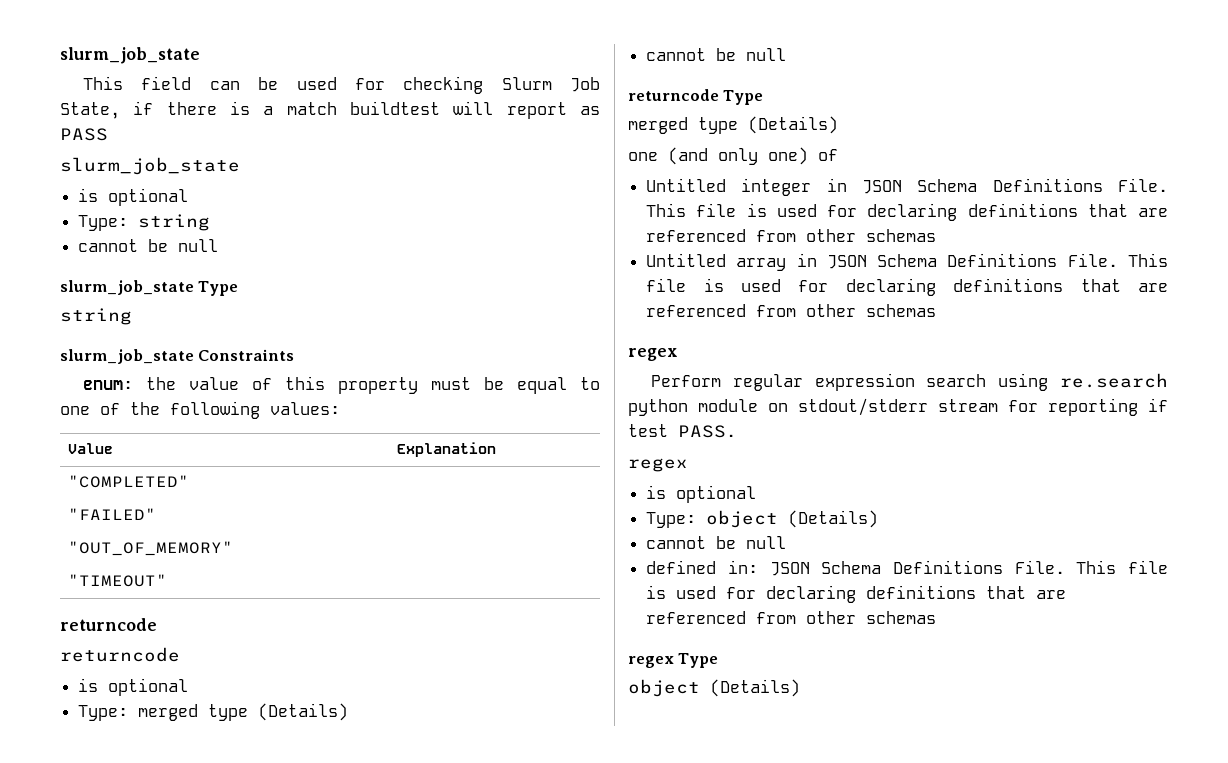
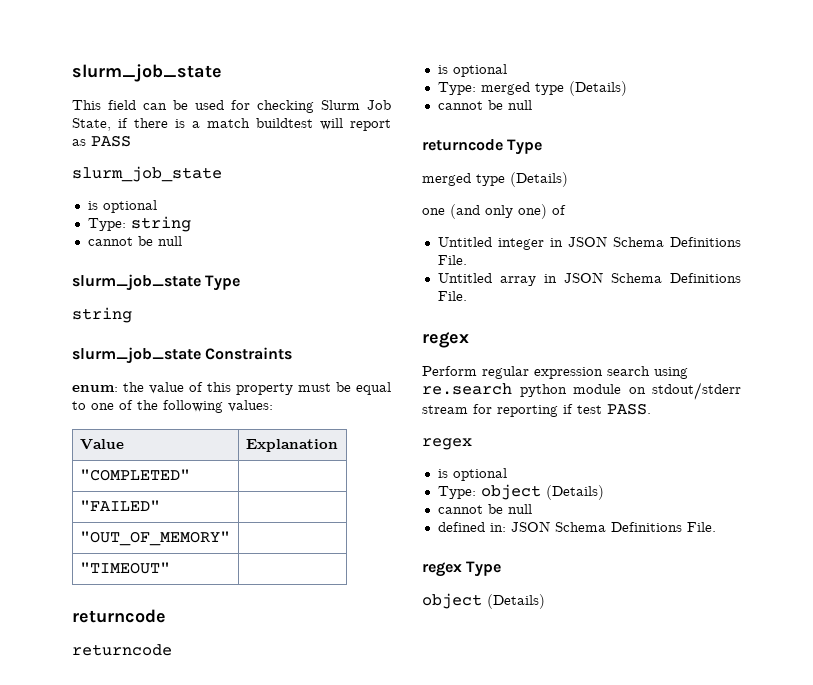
[646,203,1168,221] [646,229,937,242] This file is used for declaring definitions that are referenced from other schemas -> (467, 260) none
[1128,253,1168,267] [646,278,1168,296] [646,304,937,317] This file is used for declaring definitions that are referenced from other schemas -> (467, 296) none
[1076,560,1168,574] [646,585,1067,603] [646,611,937,624] This file is used for declaring definitions that are referenced from other schemas -> (716, 527) none

